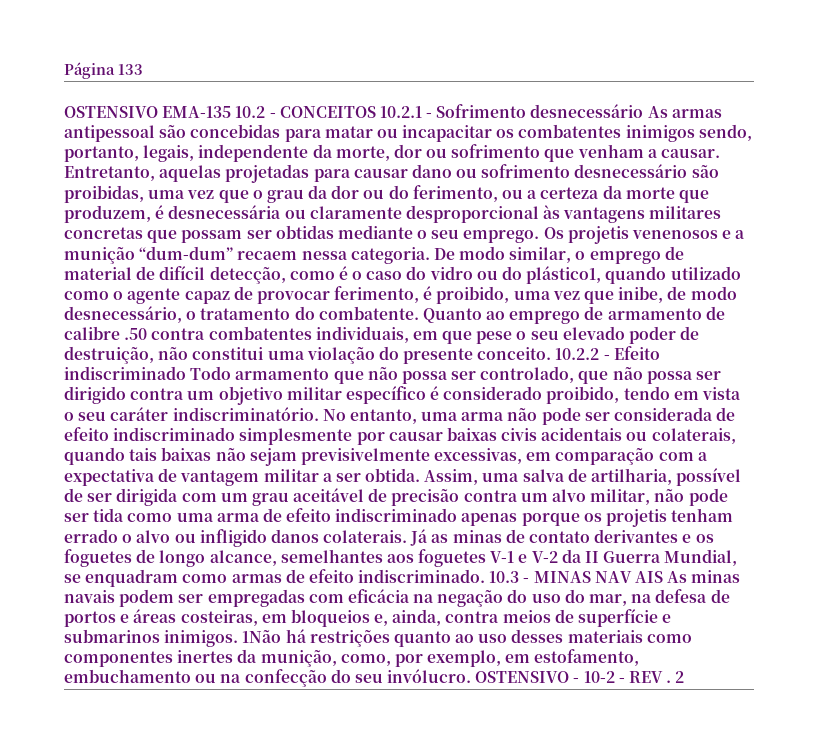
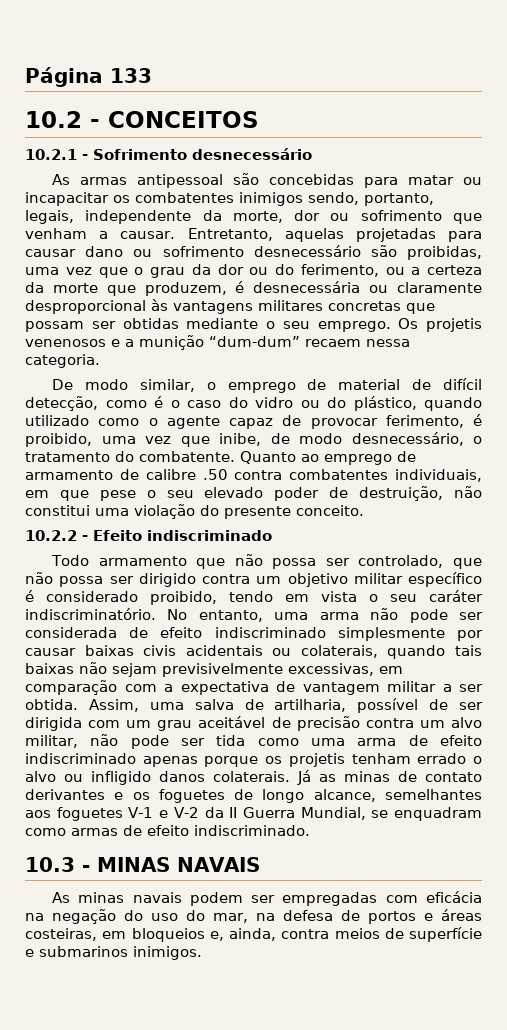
[64,106,232,118] OSTENSIVO EMA-135 -> (152, 75) none
(376, 112) none -> (259, 119) //
(644, 111) none -> (312, 154) //
(430, 255) none -> (100, 361) //
[526,266,602,284] plástico1, -> [353,396,417,411] plástico,
(552, 353) none -> (364, 510) //
(186, 373) none -> (272, 535) //
(486, 576) none -> (310, 830) //
[594,571,664,583] NAV AIS -> [177,857,260,872] NAVAIS //
[242,629,692,647] [64,649,640,667] [64,669,685,687] 1Não há restrições quanto ao uso desses materiais como componentes inertes da munição, como, por exemplo, em estofamento, embuchamento ou na confecção do seu invólucro. OSTENSIVO - 10-2 - REV . 2 -> (202, 953) none

